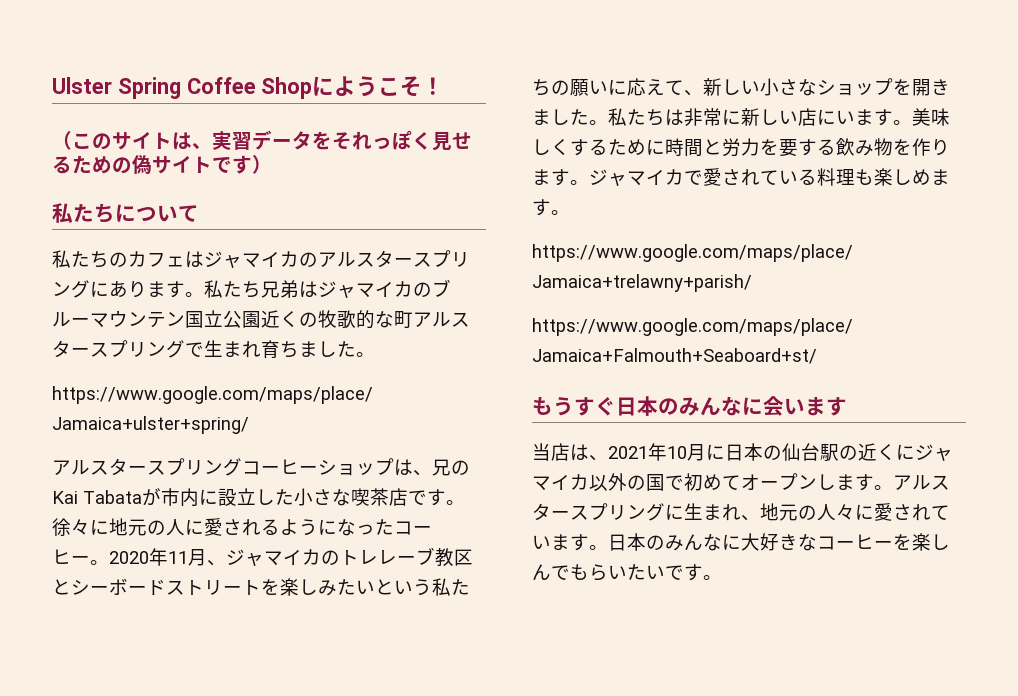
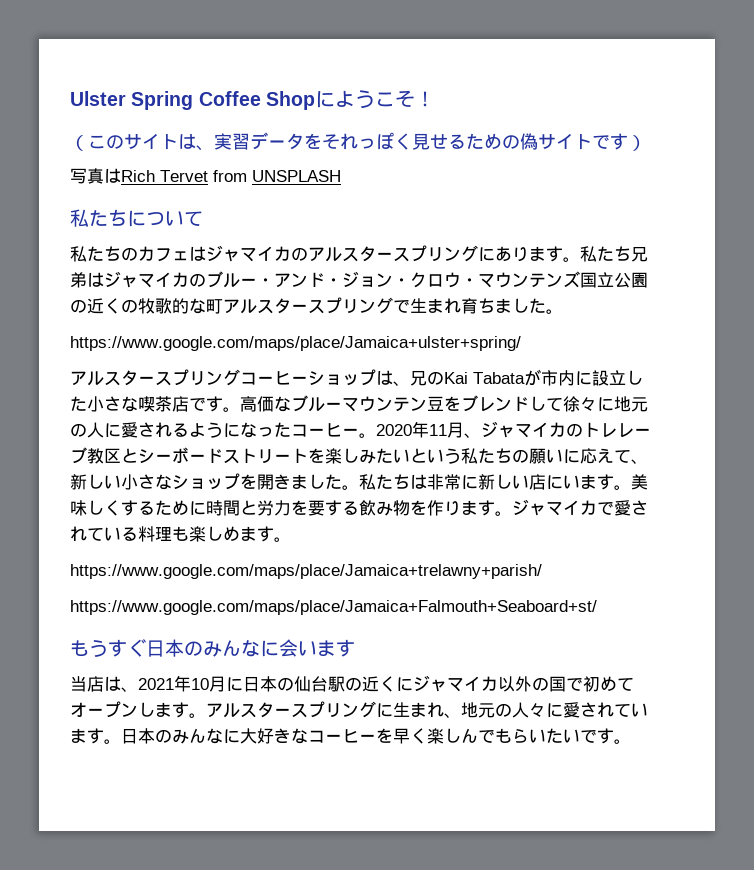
(272, 164) none -> [70,168,341,184] // 写真はRich Tervet from UNSPLASH
[90,310,185,328] マウンテン -> [257,271,580,288] ・アンド・ジョン・クロウ・マウンテンズ
(261, 319) none -> [70,299,87,313] の
(465, 502) none -> [240,395,563,412] 高価なブルーマウンテン豆をブレンドして
(912, 542) none -> [393,728,427,744] 早く

